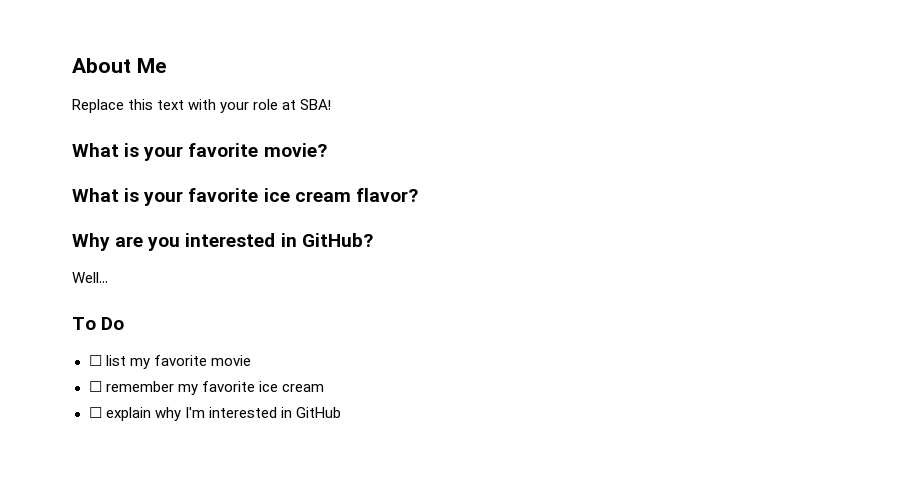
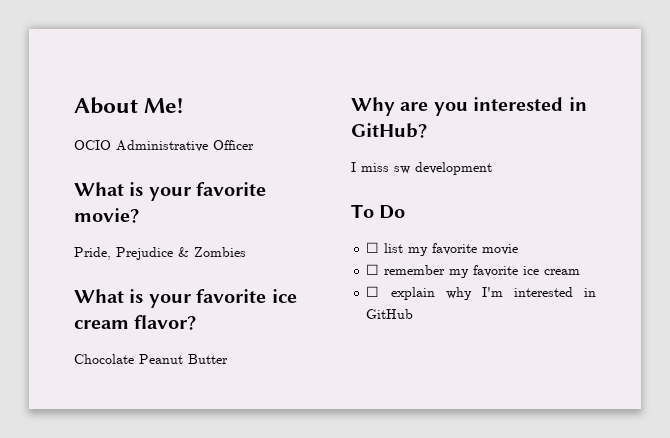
[136,58,166,73] [72,99,332,113] Me // Replace this text with your role at SBA! -> [144,98,184,114] [74,140,254,152] Me! // OCIO Administrative Officer
(327, 150) none -> [74,247,246,260] // Pride, Prejudice & Zombies
(418, 195) none -> [74,354,228,364] // Chocolate Peanut Butter
[72,272,108,283] Well... -> [351,162,492,175] I miss sw development

